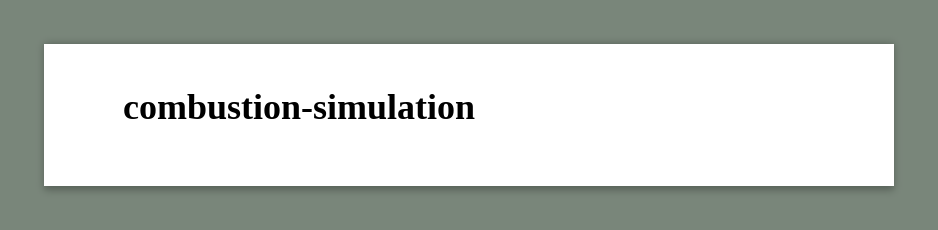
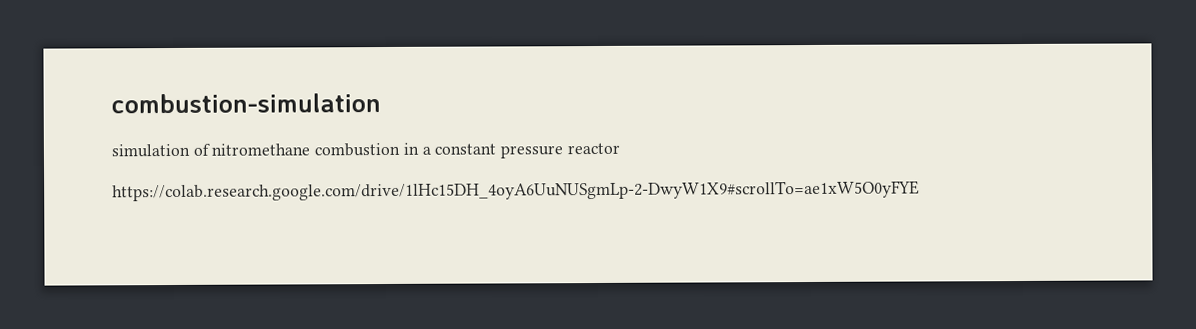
(475, 106) none -> [111,142,620,159] [112,180,920,202] // simulation of nitromethane combustion in a constant pressure reactor // https://colab.research.google.com/drive/1lHc15DH_4oyA6UuNUSgmLp-2-DwyW1X9#scrollTo=ae1xW5O0yFYE

